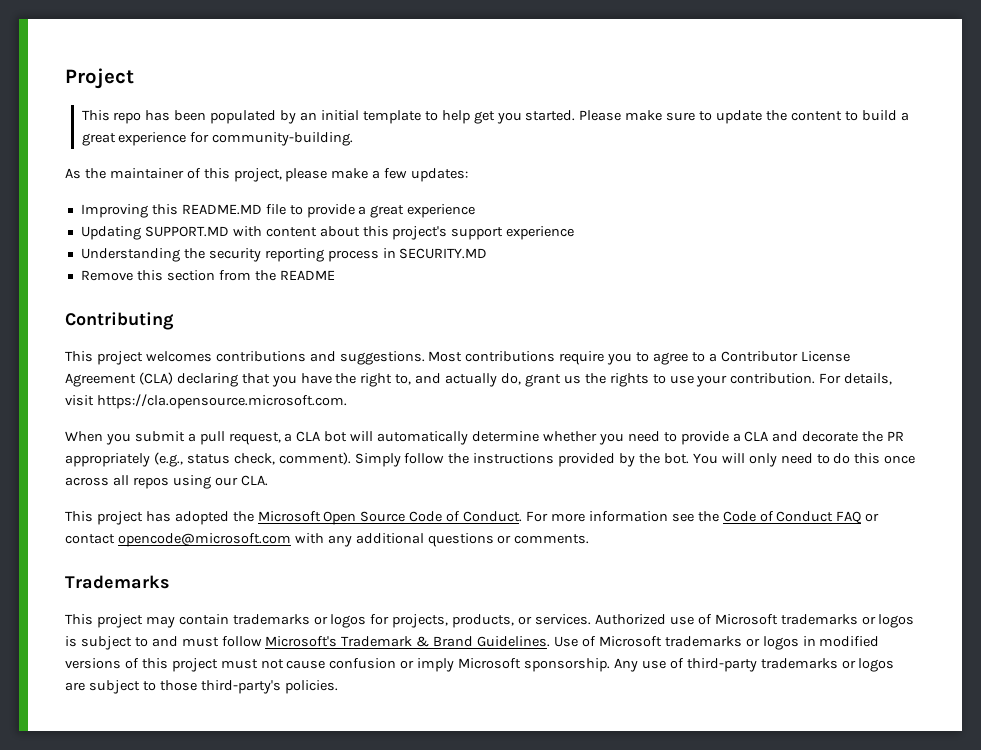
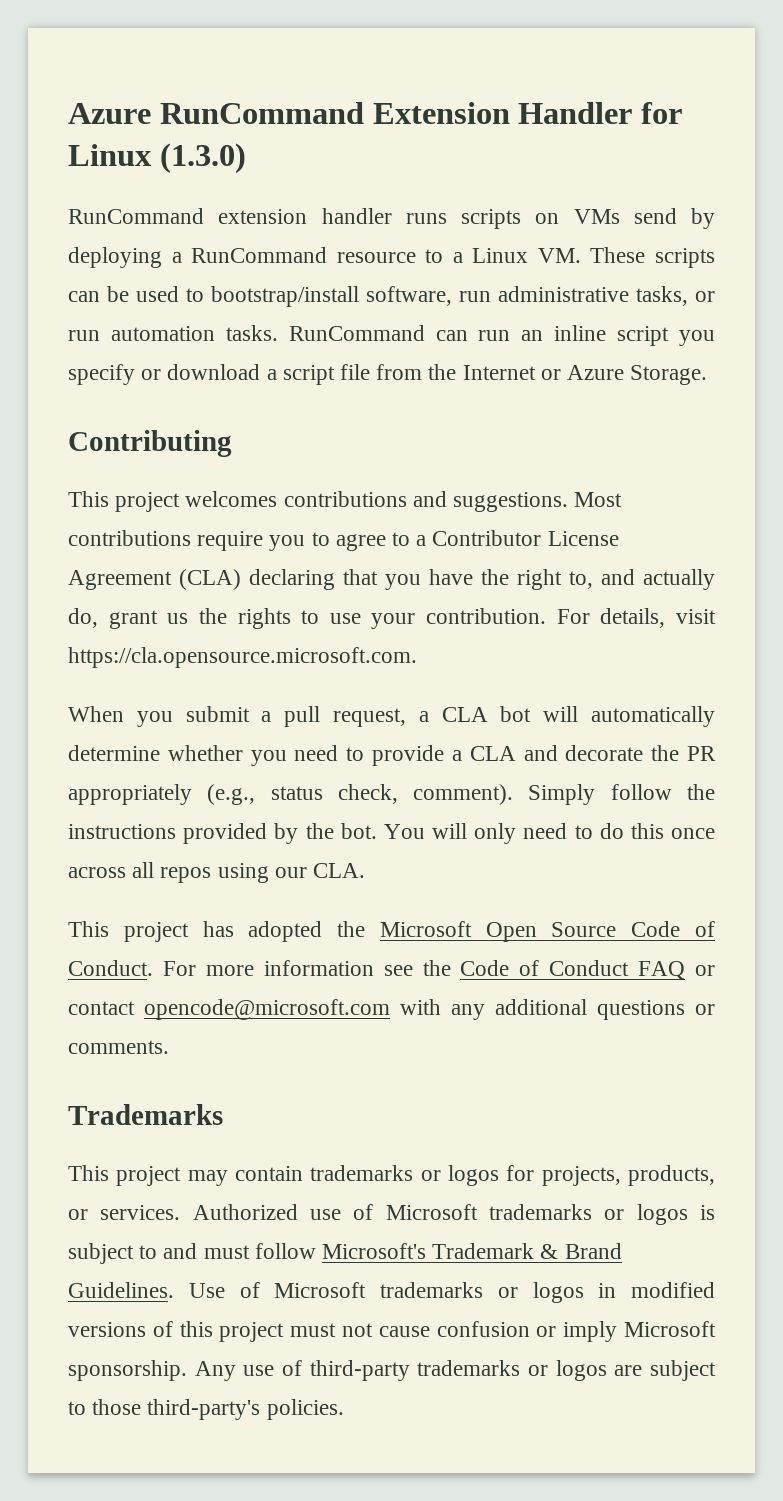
[65,68,134,89] [81,110,909,124] [81,132,354,146] [65,168,469,182] [80,204,476,218] [80,226,575,240] [80,248,488,262] [80,270,335,281] Project // This repo has been populated by an initial template to help get you started. Please make sure to update the content to build a great experience for community-building. // As the maintainer of this project, please make a few updates: // Improving this README.MD file to provide a great experience // Updating SUPPORT.MD with content about this project's support experience // Understanding the security reporting process in SECURITY.MD // Remove this section from the README -> [68,102,683,124] [68,143,246,173] [68,208,715,229] [68,247,715,268] [68,286,715,307] [68,325,716,346] [68,364,708,385] Azure RunCommand Extension Handler for Linux (1.3.0) // RunCommand extension handler runs scripts on VMs send by deploying a RunCommand resource to a Linux VM. These scripts can be used to bootstrap/install software, run administrative tasks, or run automation tasks. RunCommand can run an inline script you specify or download a script file from the Internet or Azure Storage.

